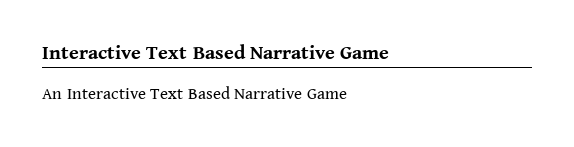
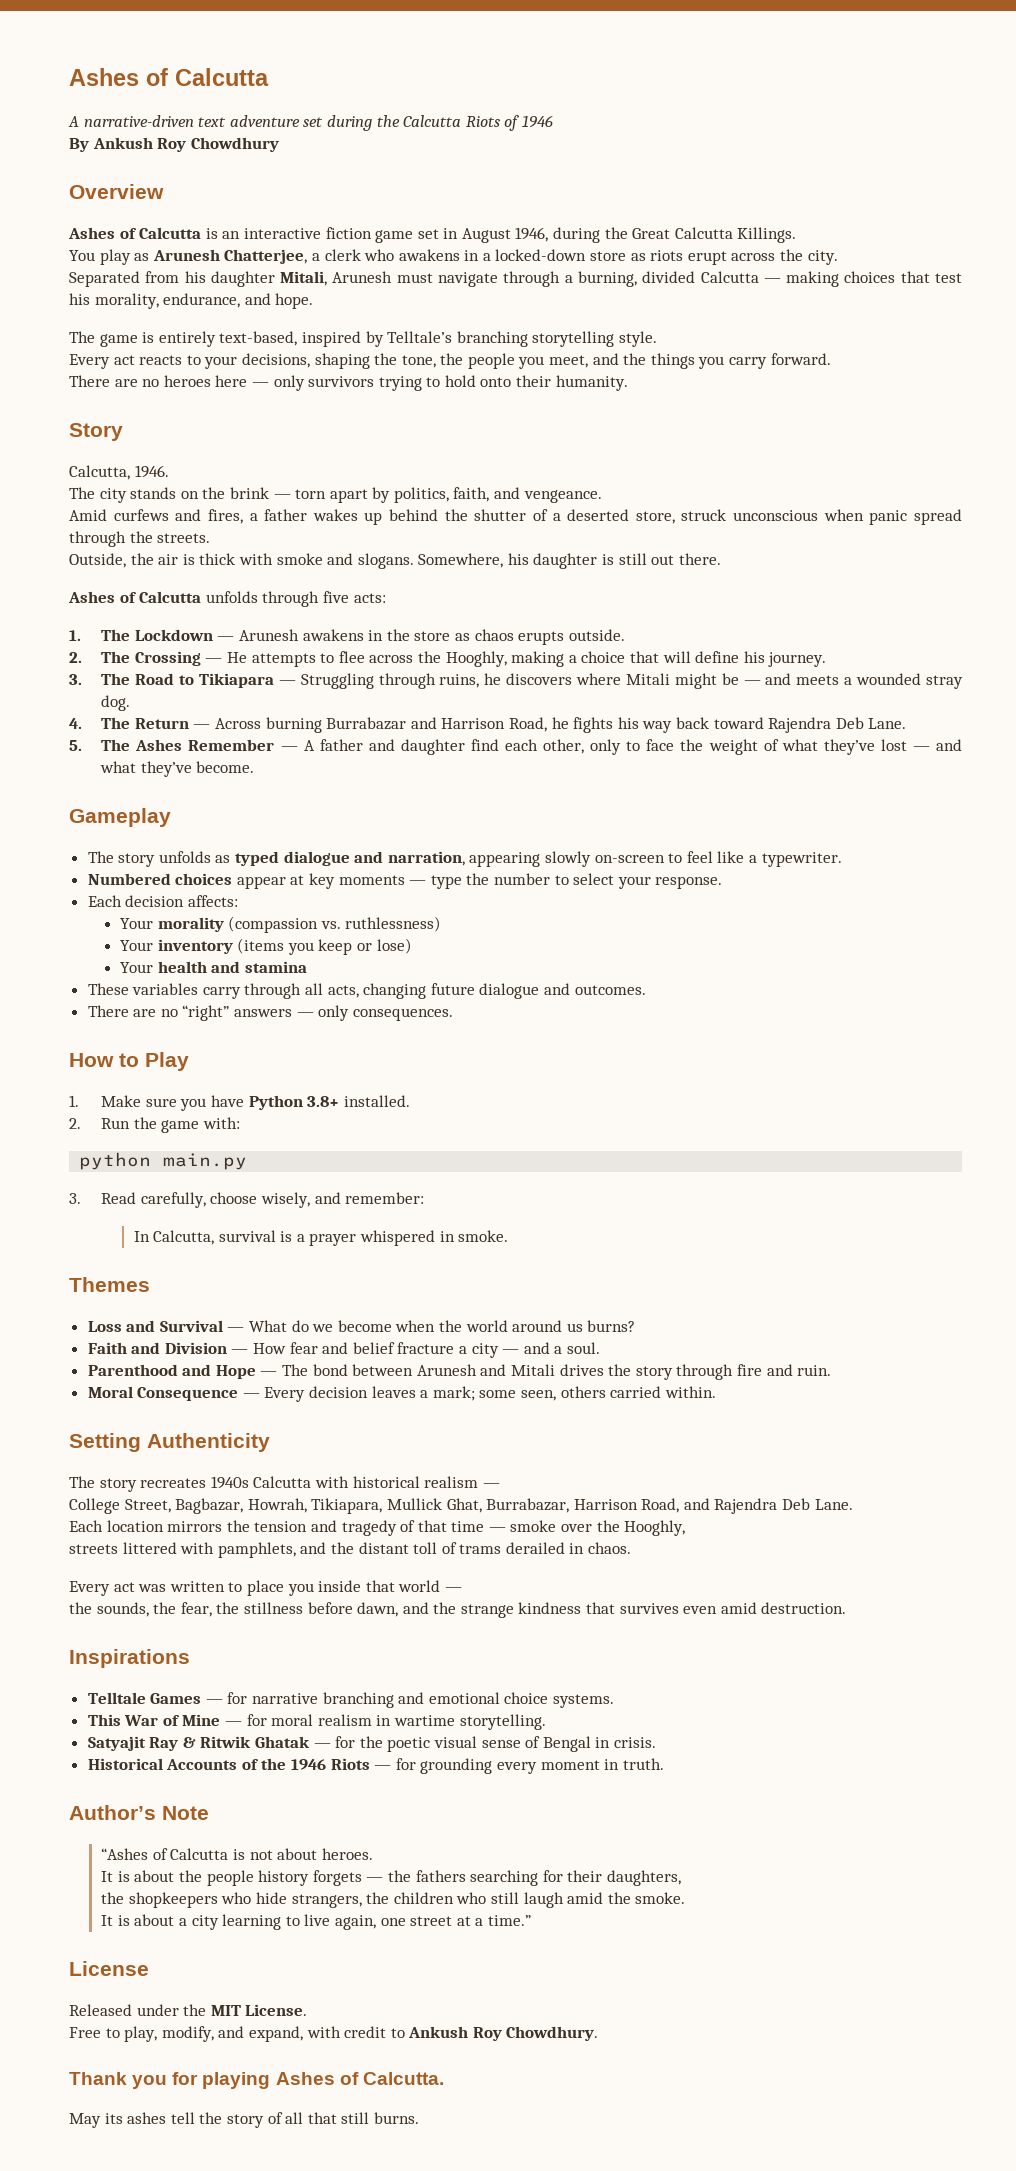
[42,44,390,59] [42,86,347,99] Interactive Text Based Narrative Game // An Interactive Text Based Narrative Game -> [69,68,269,86] [68,115,553,131] [69,137,279,152] [69,184,164,199] [68,227,797,243] [69,249,838,265] [69,271,962,287] [69,293,314,309] [69,331,657,347] [69,353,831,369] [69,375,628,391] [69,423,123,441] [69,465,169,480] [69,487,602,503] [69,509,963,525] [69,531,211,547] [69,553,721,569] [68,591,386,607] [69,629,625,645] [69,651,827,667] [69,673,963,689] [101,695,131,711] [69,717,907,733] [69,739,963,755] [100,761,255,777] [69,808,171,827] [87,851,842,867] [87,873,723,889] [87,895,238,907] [119,916,442,933] [119,938,412,955] [119,961,307,973] [87,983,646,999] [87,1005,453,1021] [69,1052,189,1071] [69,1095,410,1111] [69,1117,241,1133] [79,1152,248,1170] [69,1192,425,1208] [133,1230,509,1246] [69,1277,150,1292] [87,1320,636,1332] [87,1342,600,1358] [87,1364,832,1380] [87,1386,716,1402] [69,1433,270,1452] [69,1476,500,1492] [69,1498,853,1514] [69,1520,686,1536] [69,1542,632,1558] [69,1580,462,1596] [69,1602,847,1618] [69,1649,190,1668] [87,1692,615,1708] [87,1714,546,1730] [87,1736,656,1752] [87,1758,664,1774] [69,1805,209,1820] [101,1848,373,1860] [101,1870,681,1886] [101,1892,686,1908] [101,1914,531,1930] [69,1961,149,1976] [69,2004,308,2016] [69,2026,599,2042] [69,2072,444,2089] [69,2112,419,2128] Ashes of Calcutta // A narrative-driven text adventure set during the Calcutta Riots of 1946 // By Ankush Roy Chowdhury // Overview // Ashes of Calcutta is an interactive fiction game set in August 1946, during the Great Calcutta Killings. // You play as Arunesh Chatterjee, a clerk who awakens in a locked-down store as riots erupt across the city. // Separated from his daughter Mitali, Arunesh must navigate through a burning, divided Calcutta — making choices that test his morality, endurance, and hope. // The game is entirely text-based, inspired by Telltale’s branching storytelling style. // Every act reacts to your decisions, shaping the tone, the people you meet, and the things you carry forward. // There are no heroes here — only survivors trying to hold onto their humanity. // Story // Calcutta, 1946. // The city stands on the brink — torn apart by politics, faith, and vengeance. // Amid curfews and fires, a father wakes up behind the shutter of a deserted store, struck unconscious when panic spread through the streets. // Outside, the air is thick with smoke and slogans. Somewhere, his daughter is still out there. // Ashes of Calcutta unfolds through five acts: // 1. The Lockdown — Arunesh awakens in the store as chaos erupts outside. // 2. The Crossing — He attempts to flee across the Hooghly, making a choice that will define his journey. // 3. The Road to Tikiapara — Struggling through ruins, he discovers where Mitali might be — and meets a wounded stray dog. // 4. The Return — Across burning Burrabazar and Harrison Road, he fights his way back toward Rajendra Deb Lane. // 5. The Ashes Remember — A father and daughter find each other, only to face the weight of what they’ve lost — and what they’ve become. // Gameplay // The story unfolds as typed dialogue and narration, appearing slowly on-screen to feel like a typewriter. // Numbered choices appear at key moments — type the number to select your response. // Each decision affects: // Your morality (compassion vs. ruthlessness) // Your inventory (items you keep or lose) // Your health and stamina // These variables carry through all acts, changing future dialogue and outcomes. // There are no “right” answers — only consequences. // How to Play // 1. Make sure you have Python 3.8+ installed. // 2. Run the game with: // python main.py // 3. Read carefully, choose wisely, and remember: // In Calcutta, survival is a prayer whispered in smoke. // Themes // Loss and Survival — What do we become when the world around us burns? // Faith and Division — How fear and belief fracture a city — and a soul. // Parenthood and Hope — The bond between Arunesh and Mitali drives the story through fire and ruin. // Moral Consequence — Every decision leaves a mark; some seen, others carried within. // Setting Authenticity // The story recreates 1940s Calcutta with historical realism — // College Street, Bagbazar, Howrah, Tikiapara, Mullick Ghat, Burrabazar, Harrison Road, and Rajendra Deb Lane. // Each location mirrors the tension and tragedy of that time — smoke over the Hooghly, // streets littered with pamphlets, and the distant toll of trams derailed in chaos. // Every act was written to place you inside that world — // the sounds, the fear, the stillness before dawn, and the strange kindness that survives even amid destruction. // Inspirations // Telltale Games — for narrative branching and emotional choice systems. // This War of Mine — for moral realism in wartime storytelling. // Satyajit Ray & Ritwik Ghatak — for the poetic visual sense of Bengal in crisis. // Historical Accounts of the 1946 Riots — for grounding every moment in truth. // Author’s Note // “Ashes of Calcutta is not about heroes. // It is about the people history forgets — the fathers searching for their daughters, // the shopkeepers who hide strangers, the children who still laugh amid the smoke. // It is about a city learning to live again, one street at a time.” // License // Released under the MIT License. // Free to play, modify, and expand, with credit to Ankush Roy Chowdhury. // Thank you for playing Ashes of Calcutta. // May its ashes tell the story of all that still burns.

